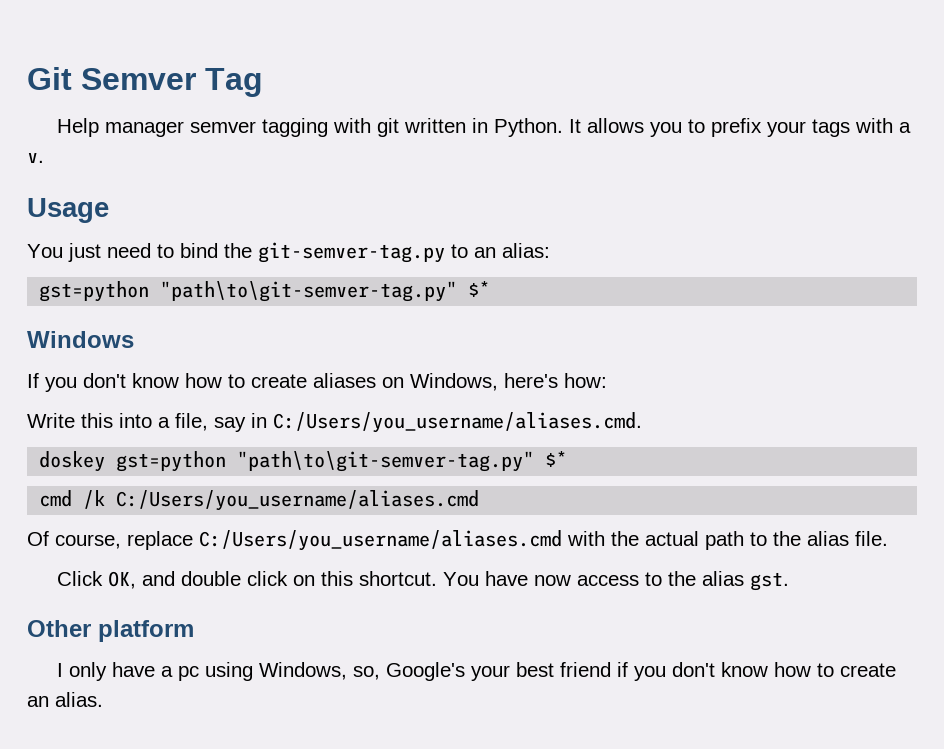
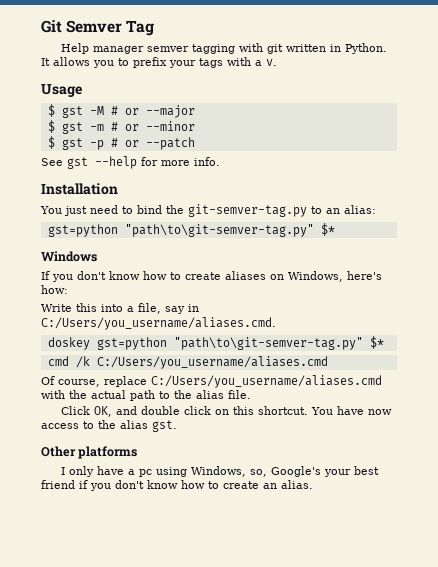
(109, 210) none -> [47,104,195,118] [47,120,195,134] [47,136,195,150] [41,156,220,169] [41,183,118,195] // $ gst -M # or --major // $ gst -m # or --minor // $ gst -p # or --patch // See gst --help for more info. // Installation
[98,620,194,642] platform -> [78,446,138,459] platforms

